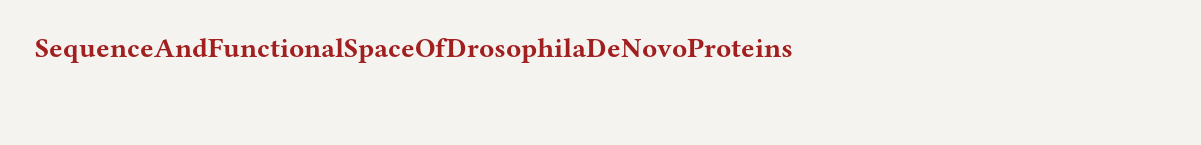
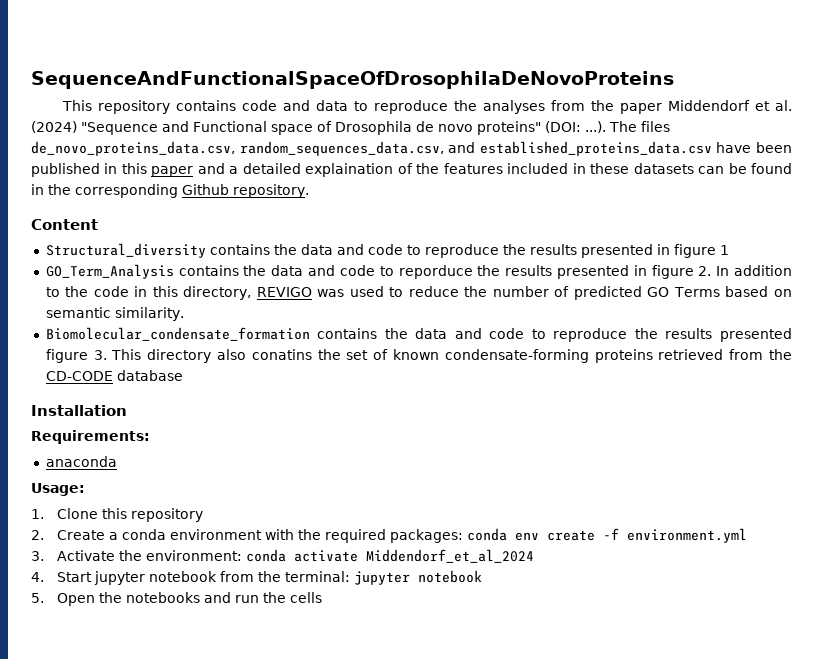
(793, 50) none -> [61,100,792,114] [31,121,670,135] [31,141,793,156] [31,163,793,177] [31,184,309,198] [31,219,98,230] [45,243,729,258] [45,264,792,279] [45,286,792,300] [45,307,184,321] [45,327,792,342] [45,349,792,363] [45,370,183,381] [31,405,127,416] [31,430,150,444] [45,456,117,467] [31,483,85,496] [31,508,203,522] [31,528,747,543] [31,549,534,563] [31,570,482,585] [31,592,322,606] // This repository contains code and data to reproduce the analyses from the paper Middendorf et al. (2024) "Sequence and Functional space of Drosophila de novo proteins" (DOI: ...). The files de_novo_proteins_data.csv, random_sequences_data.csv, and established_proteins_data.csv have been published in this paper and a detailed explaination of the features included in these datasets can be found in the corresponding Github repository. // Content // Structural_diversity contains the data and code to reproduce the results presented in figure 1 // GO_Term_Analysis contains the data and code to reporduce the results presented in figure 2. In addition to the code in this directory, REVIGO was used to reduce the number of predicted GO Terms based on semantic similarity. // Biomolecular_condensate_formation contains the data and code to reproduce the results presented figure 3. This directory also conatins the set of known condensate-forming proteins retrieved from the CD-CODE database // Installation // Requirements: // anaconda // Usage: // 1. Clone this repository // 2. Create a conda environment with the required packages: conda env create -f environment.yml // 3. Activate the environment: conda activate Middendorf_et_al_2024 // 4. Start jupyter notebook from the terminal: jupyter notebook // 5. Open the notebooks and run the cells

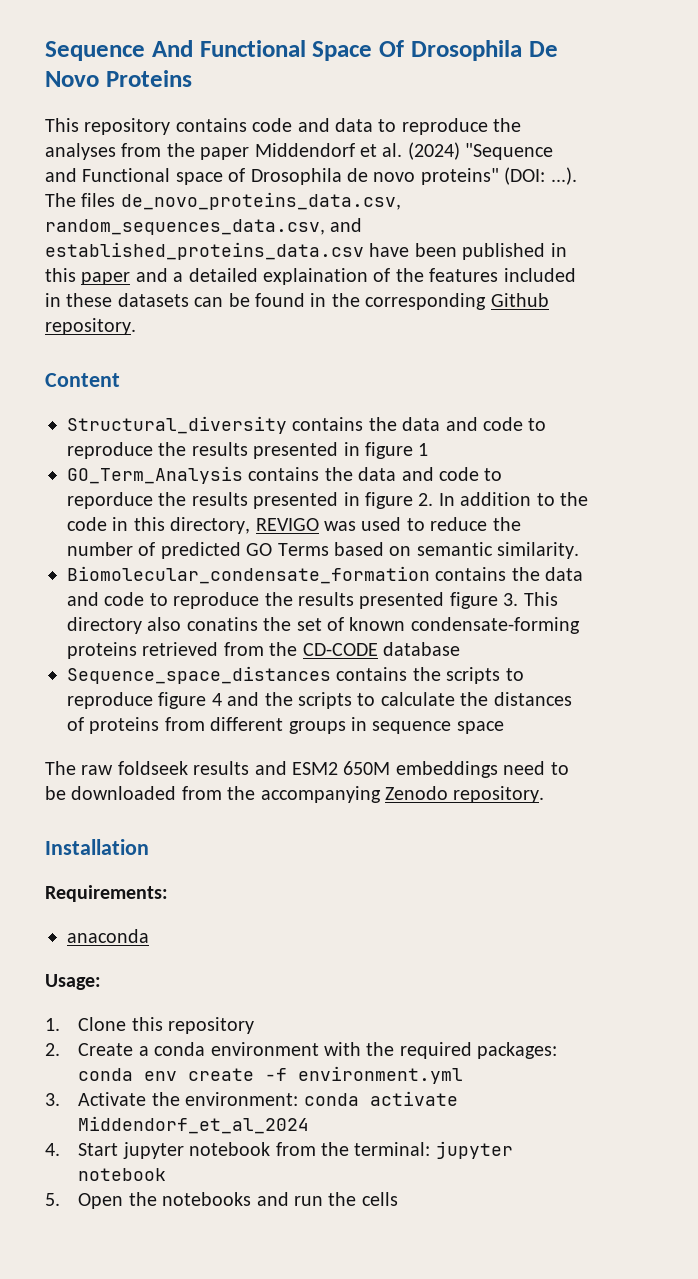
[31,71,674,89] SequenceAndFunctionalSpaceOfDrosophilaDeNovoProteins -> [45,40,558,61] [45,70,192,87] Sequence And Functional Space Of Drosophila De Novo Proteins
(183, 375) none -> [67,666,524,684] [67,692,572,709] [67,717,504,734] [45,761,569,778] [45,786,545,803] // Sequence_space_distances contains the scripts to reproduce figure 4 and the scripts to calculate the distances of proteins from different groups in sequence space // The raw foldseek results and ESM2 650M embeddings need to be downloaded from the accompanying Zenodo repository.

